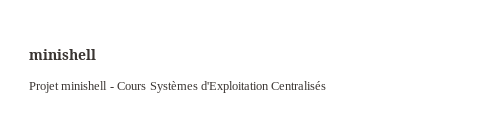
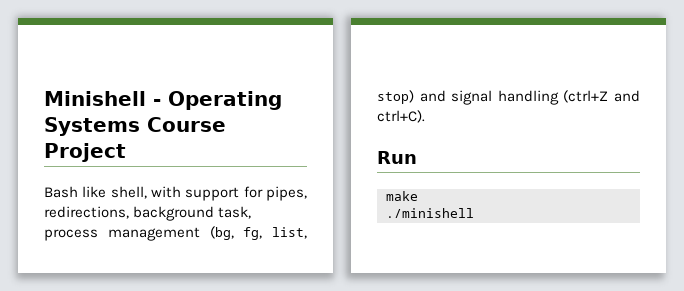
[29,49,96,60] [29,81,327,93] minishell // Projet minishell - Cours Systèmes d'Exploitation Centralisés -> [44,91,282,110] [44,117,226,136] [44,143,126,162] [44,186,307,201] [44,206,252,221] [44,226,307,241] [377,90,640,105] [377,110,425,123] [377,151,417,164] [386,191,418,201] [386,208,474,218] Minishell - Operating Systems Course Project // Bash like shell, with support for pipes, redirections, background task, process management (bg, fg, list, stop) and signal handling (ctrl+Z and ctrl+C). // Run // make // ./minishell

